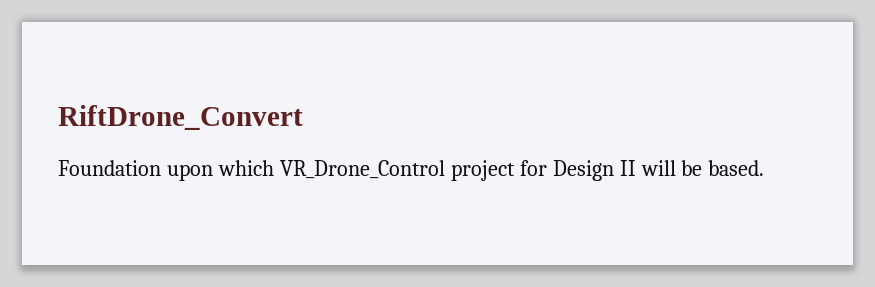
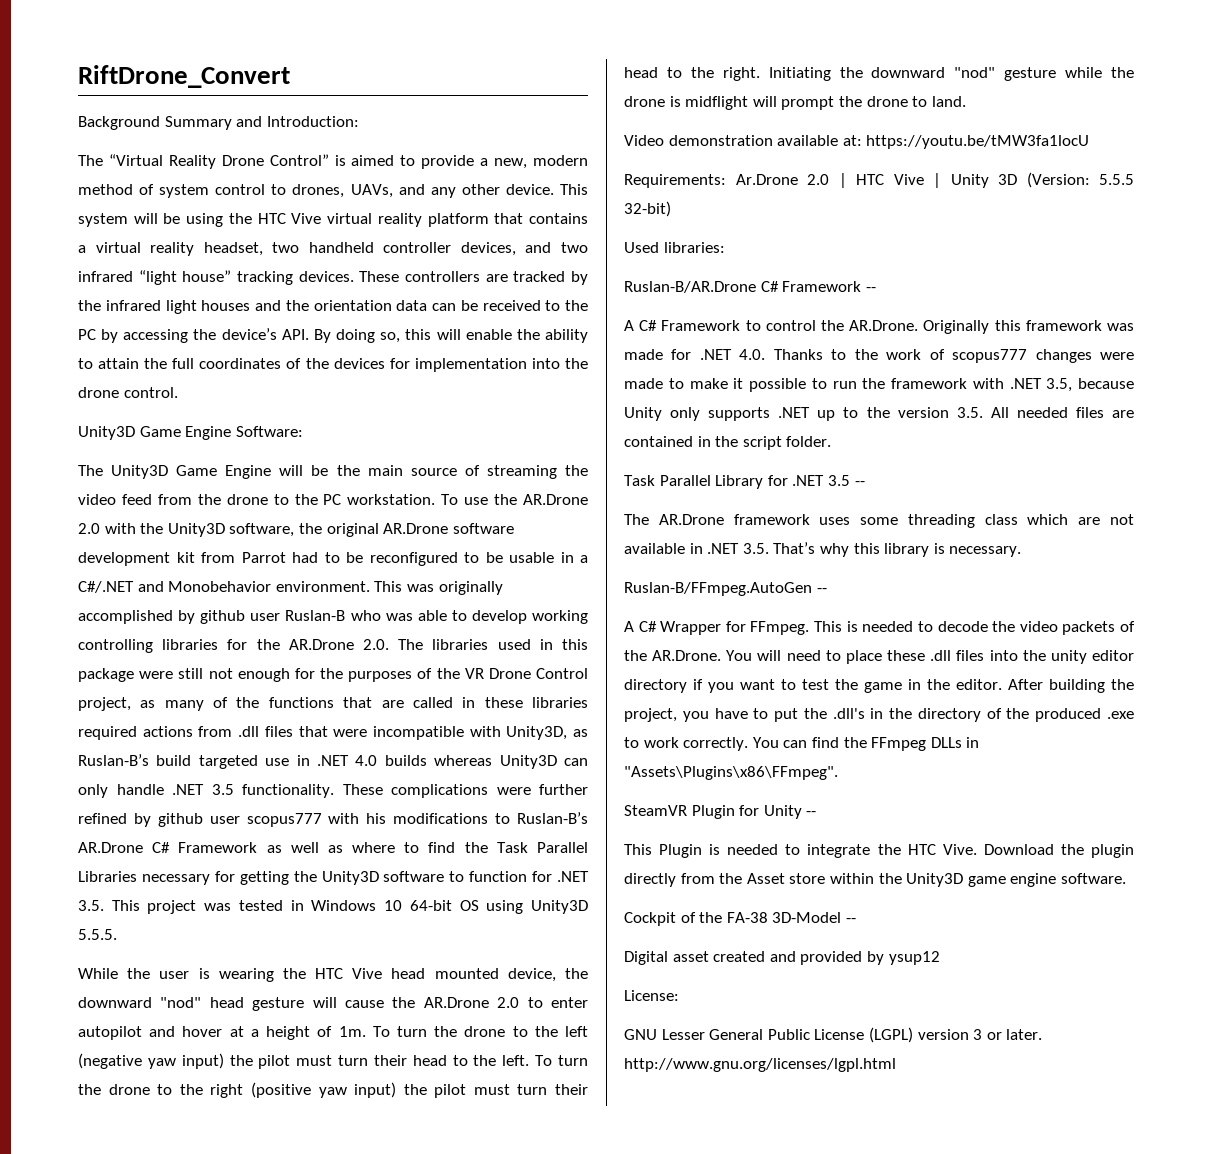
[58,160,765,181] Foundation upon which VR_Drone_Control project for Design II will be based. -> [78,116,359,130] [78,154,589,169] [78,184,588,198] [78,213,588,227] [78,242,588,256] [78,270,588,285] [78,300,588,314] [78,328,588,343] [78,358,588,372] [78,387,178,398] [78,426,303,440] [78,465,588,479] [78,494,588,505] [78,523,514,537] [78,552,588,566] [78,581,503,595] [78,610,589,624] [78,639,588,653] [78,668,588,682] [78,697,588,711] [78,726,588,740] [78,754,588,769] [78,784,588,798] [78,812,589,827] [78,842,588,853] [78,871,589,885] [78,900,589,914] [78,929,117,940] [78,968,588,982] [78,997,588,1011] [78,1026,589,1040] [78,1053,589,1069] [78,1082,588,1098] [624,67,1134,81] [624,96,966,110] [624,135,1090,149] [624,172,1134,188] [624,201,671,217] [624,242,725,253] [624,281,876,293] [624,320,1134,334] [624,349,1134,363] [624,378,1134,392] [624,407,1134,421] [624,436,832,450] [624,475,865,489] [624,514,1134,528] [624,542,1022,557] [624,582,827,596] [624,621,1135,635] [624,650,1134,664] [624,679,1134,693] [624,708,1134,722] [624,737,980,751] [624,766,838,780] [624,805,817,819] [624,844,1134,858] [624,873,1126,887] [624,912,856,926] [624,951,940,965] [624,990,679,1001] [624,1027,1043,1043] [624,1058,896,1072] Background Summary and Introduction: // The “Virtual Reality Drone Control” is aimed to provide a new, modern method of system control to drones, UAVs, and any other device. This system will be using the HTC Vive virtual reality platform that contains a virtual reality headset, two handheld controller devices, and two infrared “light house” tracking devices. These controllers are tracked by the infrared light houses and the orientation data can be received to the PC by accessing the device’s API. By doing so, this will enable the ability to attain the full coordinates of the devices for implementation into the drone control. // Unity3D Game Engine Software: // The Unity3D Game Engine will be the main source of streaming the video feed from the drone to the PC workstation. To use the AR.Drone 2.0 with the Unity3D software, the original AR.Drone software development kit from Parrot had to be reconfigured to be usable in a C#/.NET and Monobehavior environment. This was originally accomplished by github user Ruslan-B who was able to develop working controlling libraries for the AR.Drone 2.0. The libraries used in this package were still not enough for the purposes of the VR Drone Control project, as many of the functions that are called in these libraries required actions from .dll files that were incompatible with Unity3D, as Ruslan-B’s build targeted use in .NET 4.0 builds whereas Unity3D can only handle .NET 3.5 functionality. These complications were further refined by github user scopus777 with his modifications to Ruslan-B’s AR.Drone C# Framework as well as where to find the Task Parallel Libraries necessary for getting the Unity3D software to function for .NET 3.5. This project was tested in Windows 10 64-bit OS using Unity3D 5.5.5. // While the user is wearing the HTC Vive head mounted device, the downward "nod" head gesture will cause the AR.Drone 2.0 to enter autopilot and hover at a height of 1m. To turn the drone to the left (negative yaw input) the pilot must turn their head to the left. To turn the drone to the right (positive yaw input) the pilot must turn their head to the right. Initiating the downward "nod" gesture while the drone is midflight will prompt the drone to land. // Video demonstration available at: https://youtu.be/tMW3fa1locU // Requirements: Ar.Drone 2.0 | HTC Vive | Unity 3D (Version: 5.5.5 32-bit) // Used libraries: // Ruslan-B/AR.Drone C# Framework -- // A C# Framework to control the AR.Drone. Originally this framework was made for .NET 4.0. Thanks to the work of scopus777 changes were made to make it possible to run the framework with .NET 3.5, because Unity only supports .NET up to the version 3.5. All needed files are contained in the script folder. // Task Parallel Library for .NET 3.5 -- // The AR.Drone framework uses some threading class which are not available in .NET 3.5. That’s why this library is necessary. // Ruslan-B/FFmpeg.AutoGen -- // A C# Wrapper for FFmpeg. This is needed to decode the video packets of the AR.Drone. You will need to place these .dll files into the unity editor directory if you want to test the game in the editor. After building the project, you have to put the .dll's in the directory of the produced .exe to work correctly. You can find the FFmpeg DLLs in "Assets\Plugins\x86\FFmpeg". // SteamVR Plugin for Unity -- // This Plugin is needed to integrate the HTC Vive. Download the plugin directly from the Asset store within the Unity3D game engine software. // Cockpit of the FA-38 3D-Model -- // Digital asset created and provided by ysup12 // License: // GNU Lesser General Public License (LGPL) version 3 or later. http://www.gnu.org/licenses/lgpl.html

